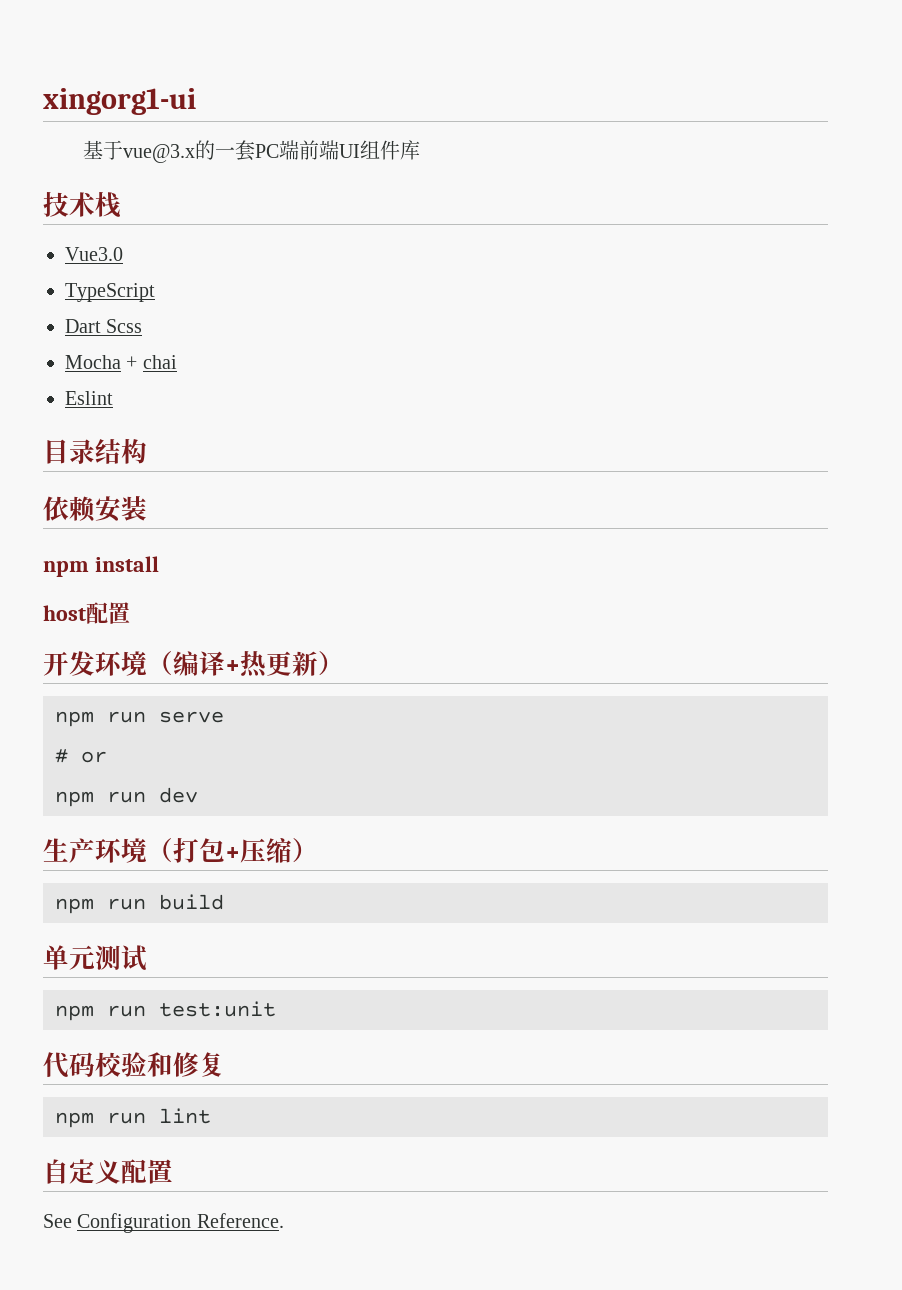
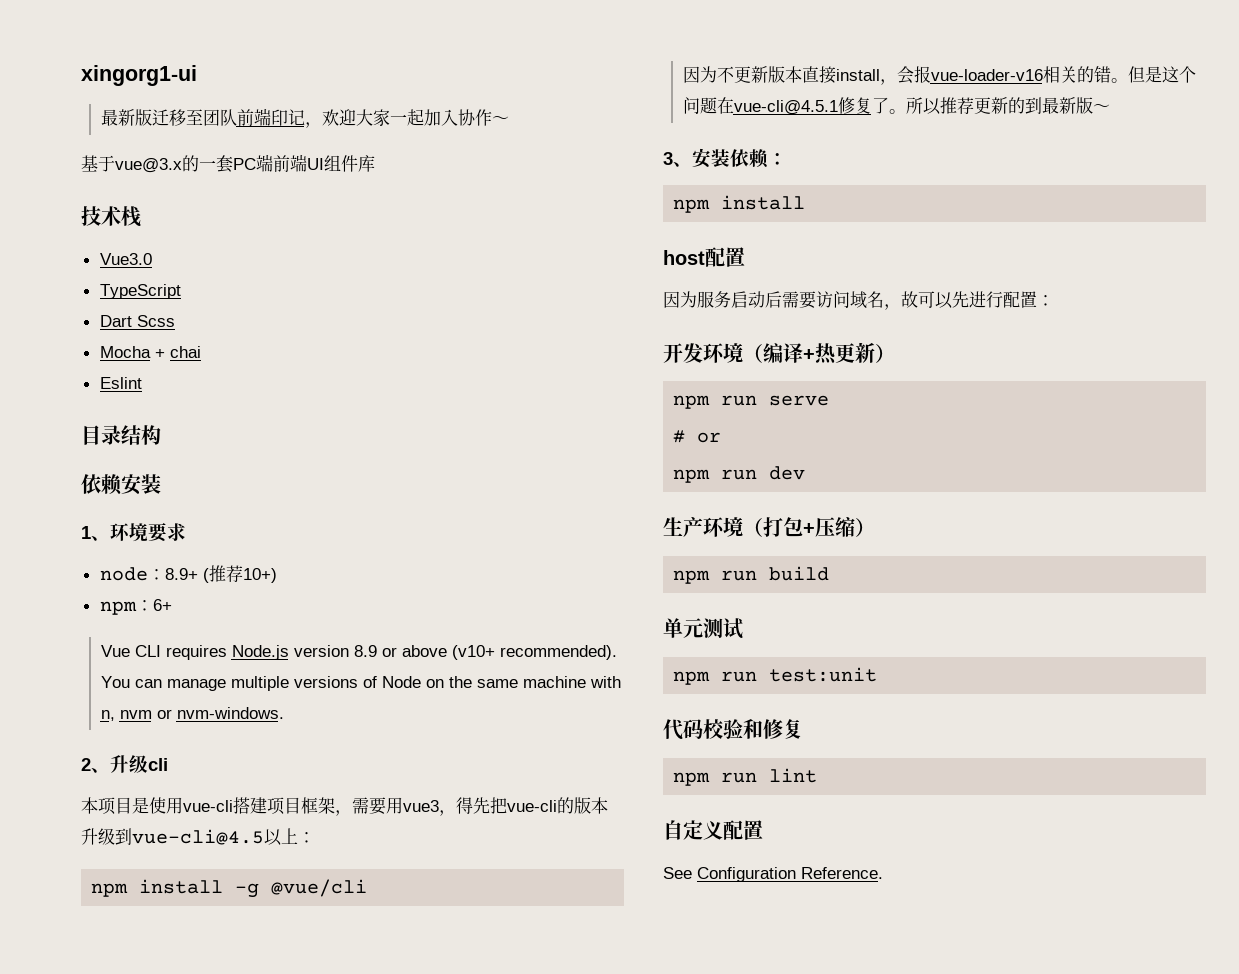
(196, 101) none -> [100,108,509,128] // 最新版迁移至团队前端印记，欢迎大家一起加入协作～
[43,556,159,577] [43,602,130,624] npm install // host配置 -> [81,523,186,542] [99,565,277,583] [99,599,172,615] [100,645,617,660] [100,676,621,691] [100,707,284,721] [81,755,168,773] [81,797,608,816] [81,828,315,846] [91,879,368,898] [682,66,1196,85] [682,97,1110,115] [663,148,787,168] [673,195,806,213] [663,247,745,267] [663,291,1054,310] 1、环境要求 // node：8.9+ (推荐10+) // npm：6+ // Vue CLI requires Node.js version 8.9 or above (v10+ recommended). You can manage multiple versions of Node on the same machine with n, nvm or nvm-windows. // 2、升级cli // 本项目是使用vue-cli搭建项目框架，需要用vue3，得先把vue-cli的版本升级到vue-cli@4.5以上： // npm install -g @vue/cli // 因为不更新版本直接install，会报vue-loader-v16相关的错。但是这个问题在vue-cli@4.5.1修复了。所以推荐更新的到最新版～ // 3、安装依赖： // npm install // host配置 // 因为服务启动后需要访问域名，故可以先进行配置：

